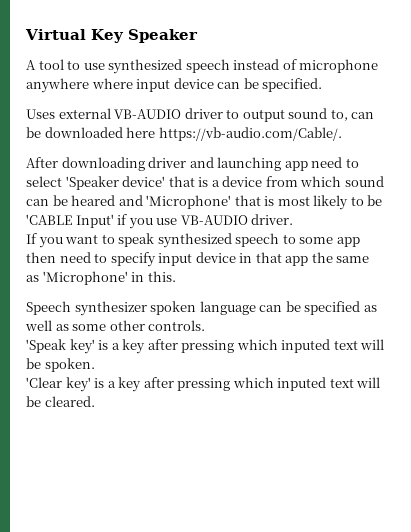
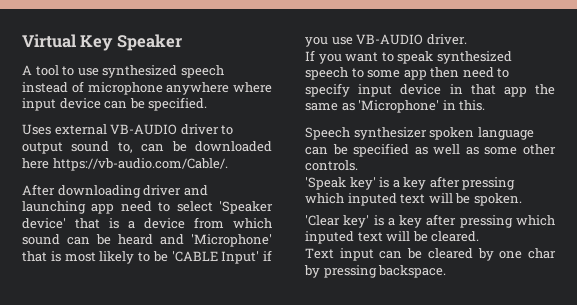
[71,195,116,206] heared -> [118,234,153,245] heard
(95, 401) none -> [305,248,556,261] [304,265,447,278] // Text input can be cleared by one char by pressing backspace.

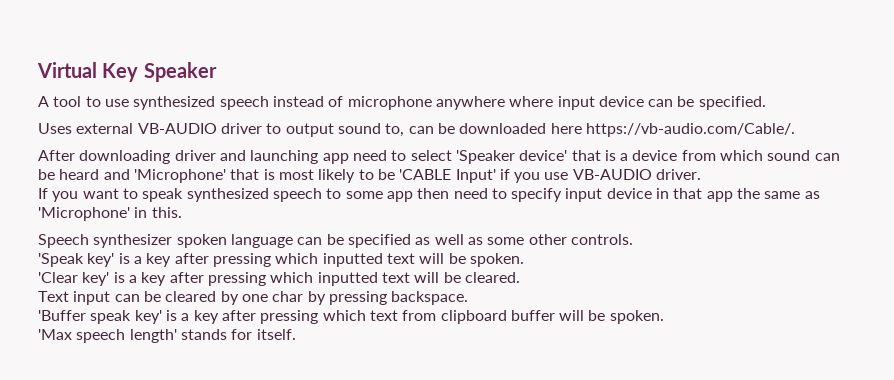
[347,193,397,206] inputed -> [322,253,383,267] inputted
[305,231,354,244] inputed -> [317,272,378,286] inputted
(447, 271) none -> [38,310,664,324] [38,329,296,343] // 'Buffer speak key' is a key after pressing which text from clipboard buffer will be spoken. // 'Max speech length' stands for itself.

